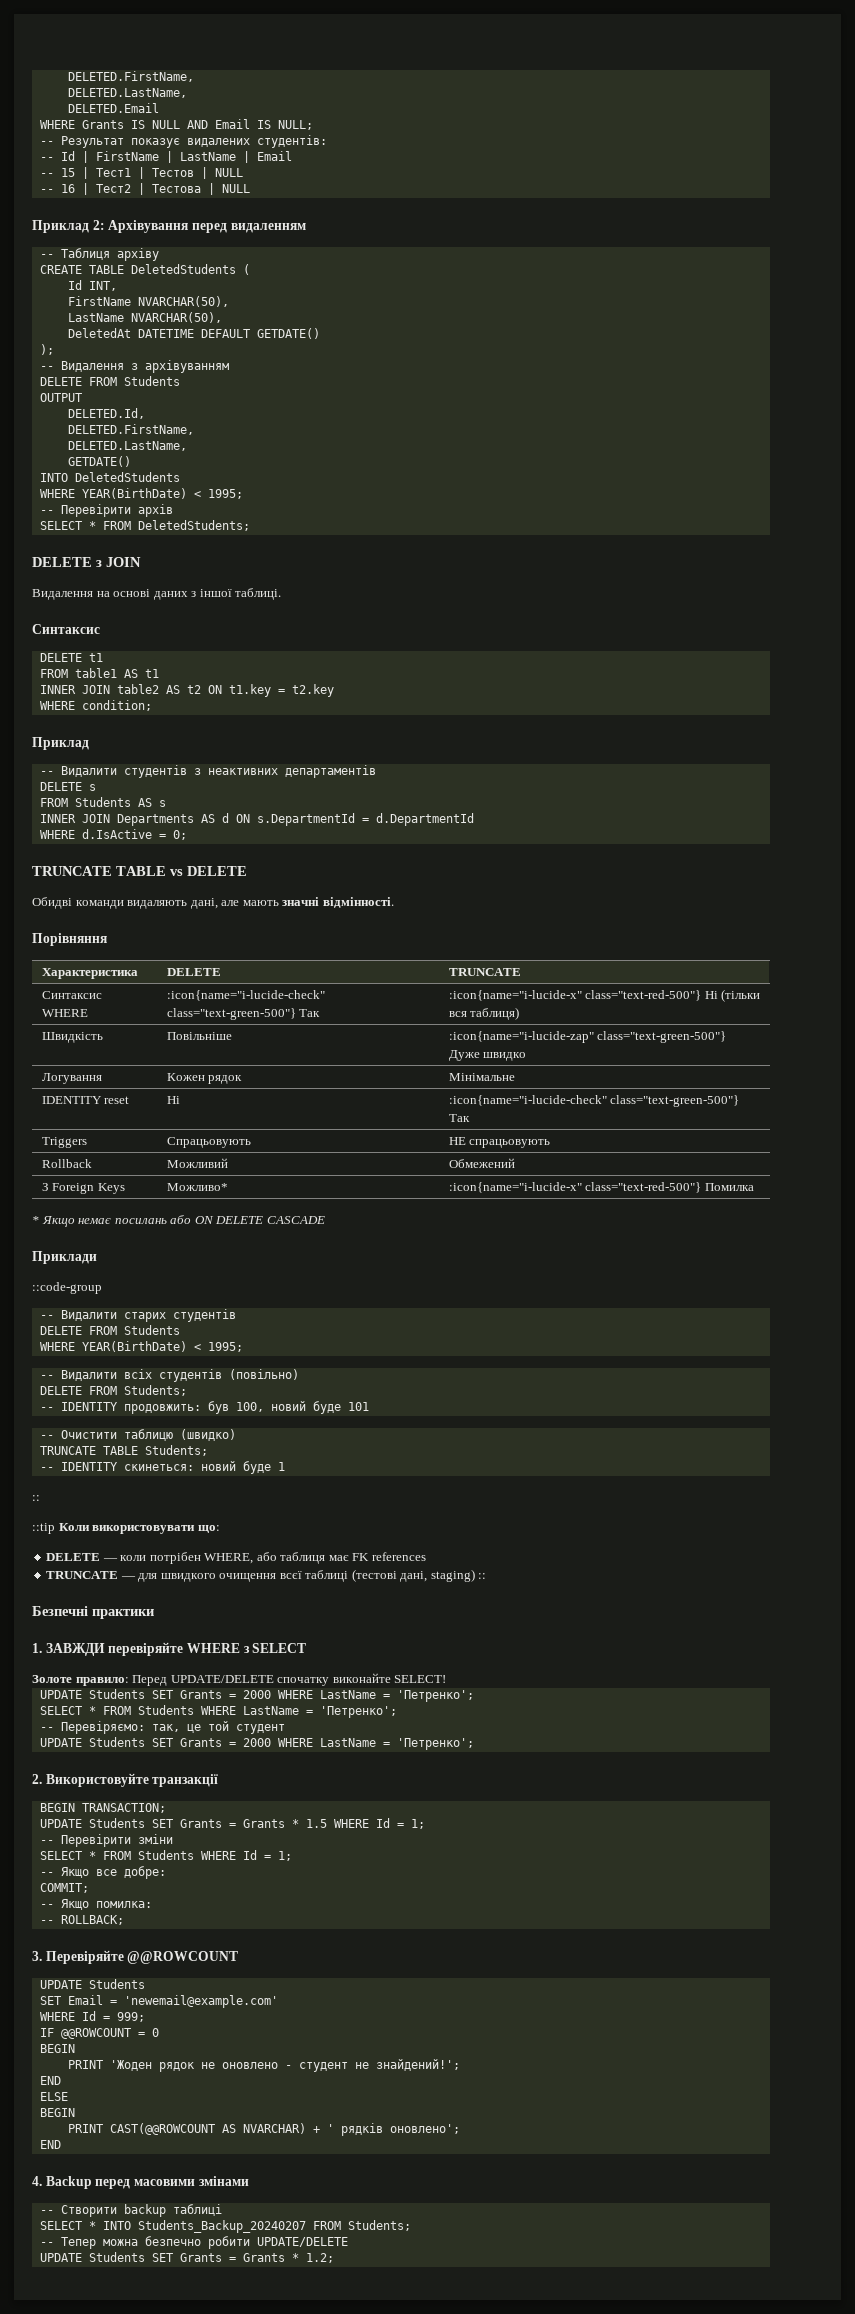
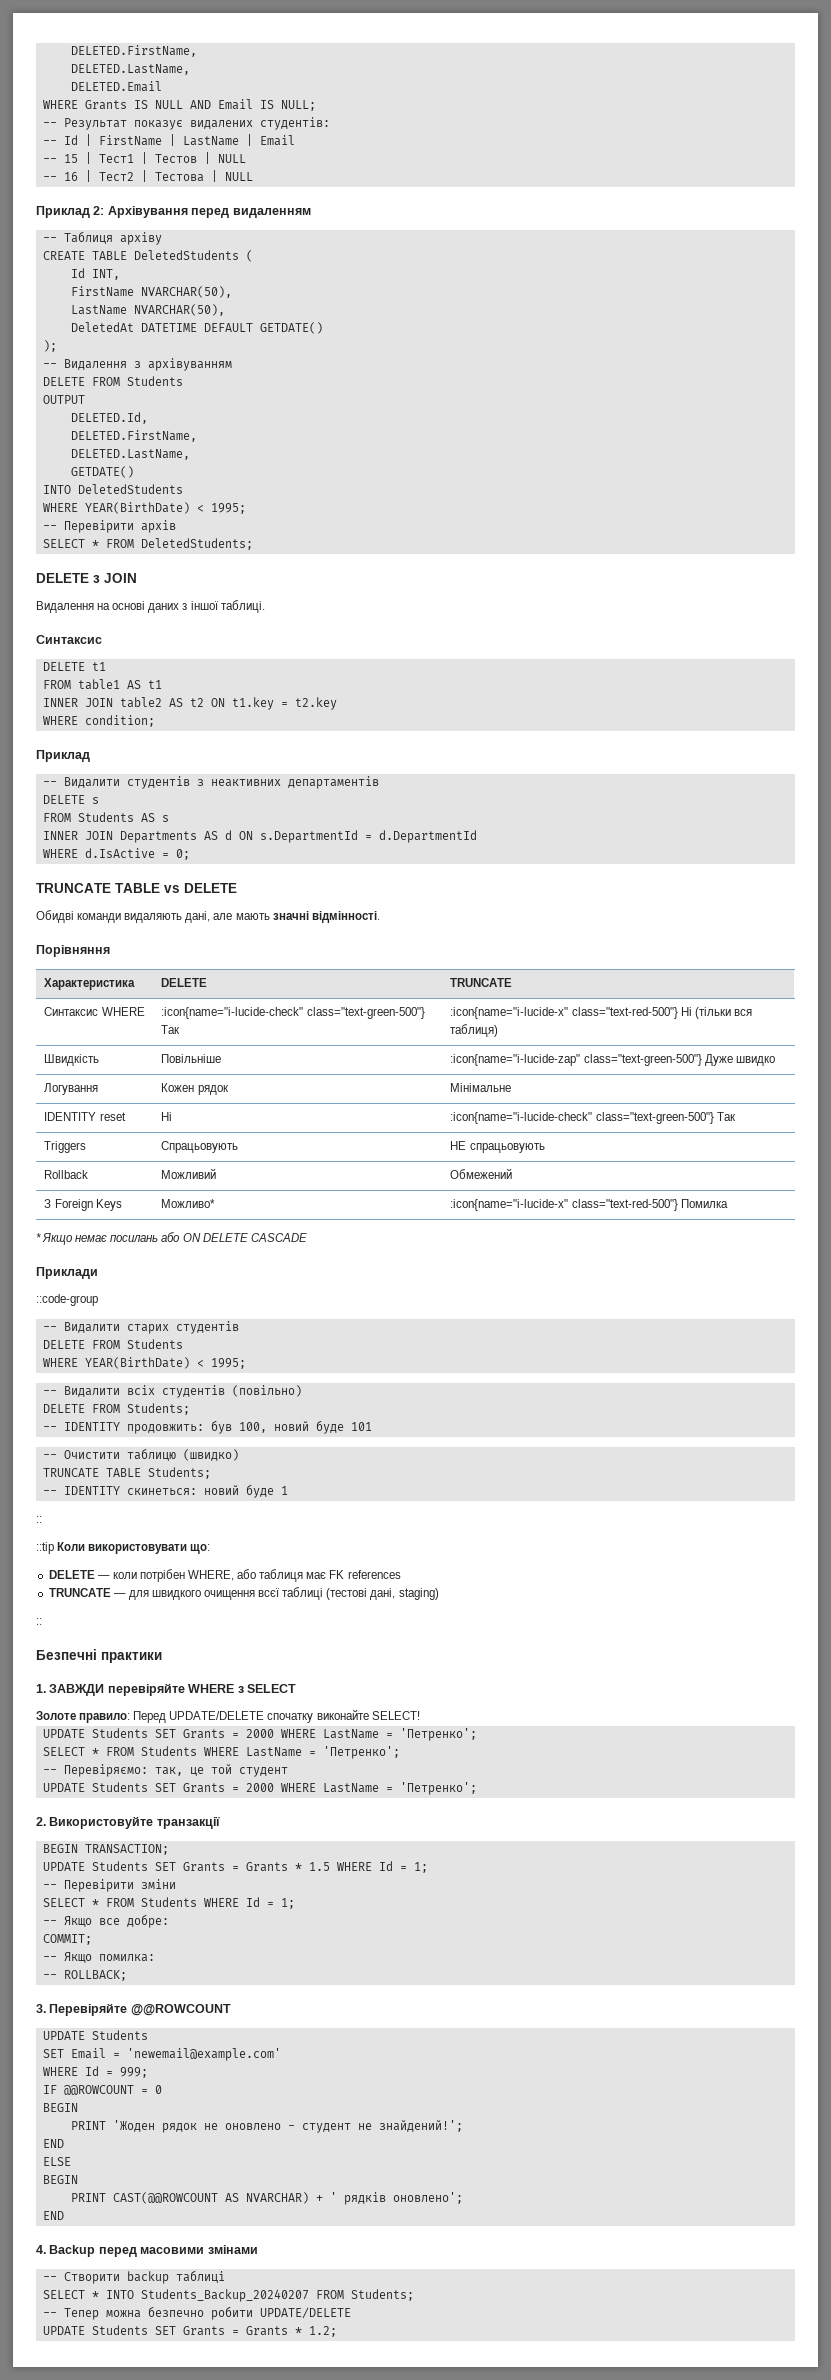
(475, 1575) none -> (439, 1594) //

